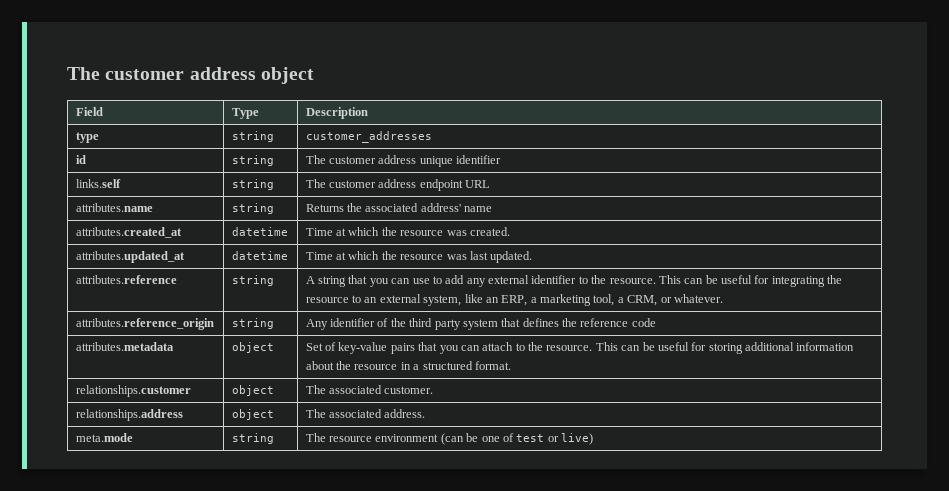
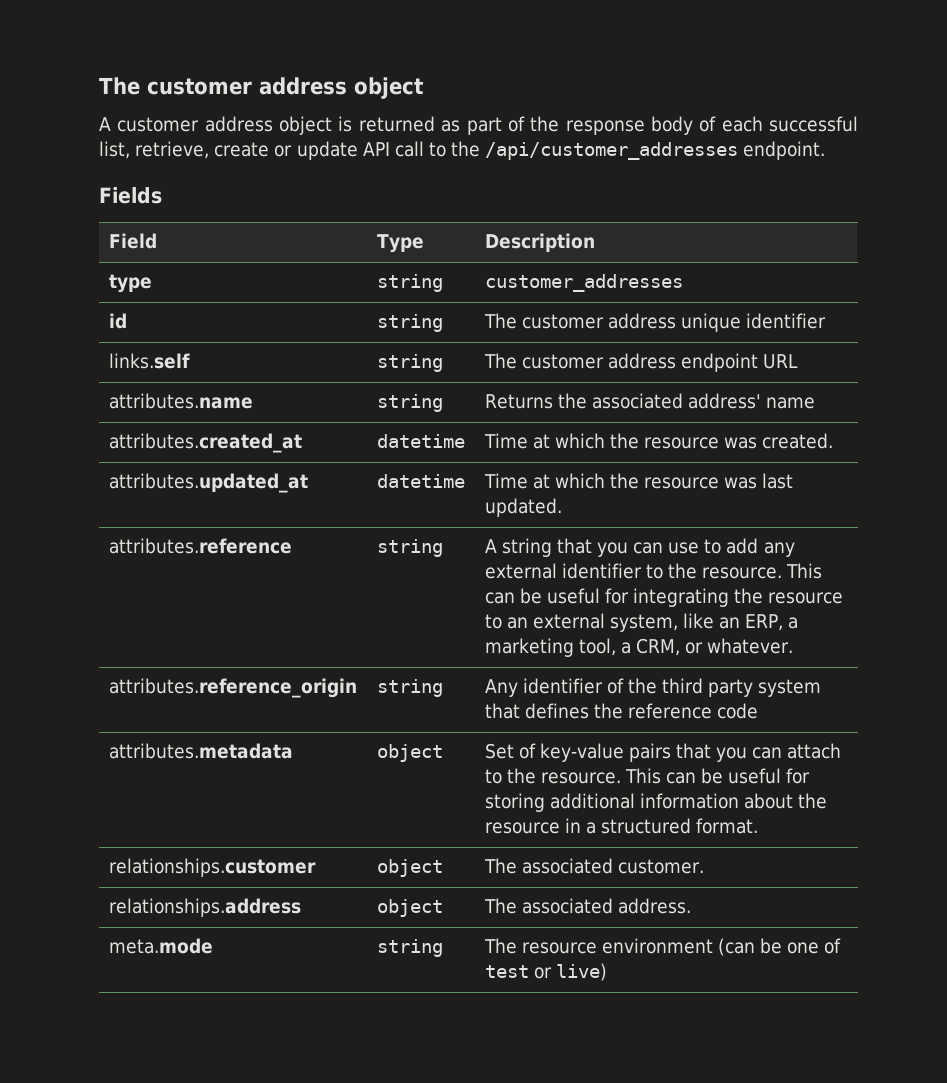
(314, 75) none -> [99,116,858,135] [99,141,826,160] [99,187,162,204] // A customer address object is returned as part of the response body of each successful list, retrieve, create or update API call to the /api/customer_addresses endpoint. // Fields

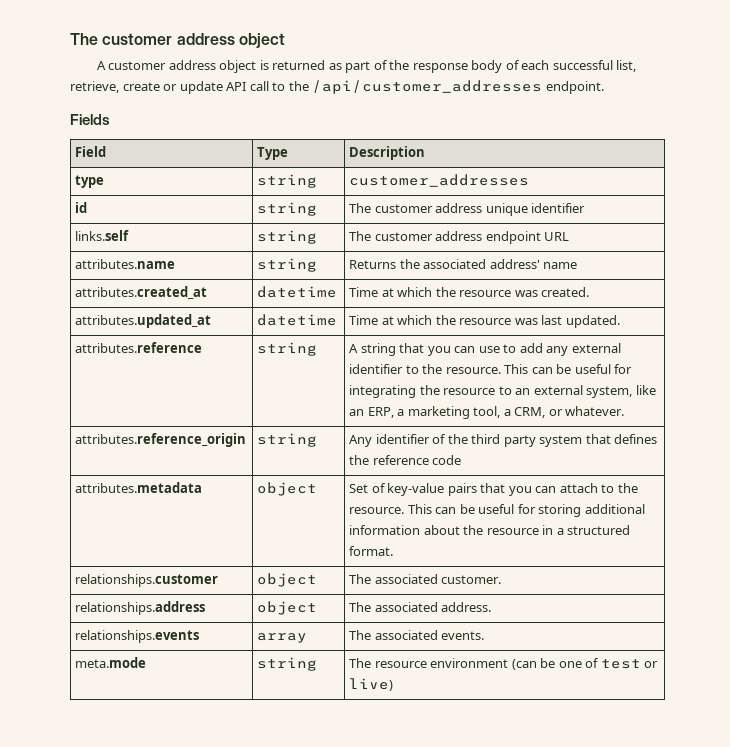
(691, 906) none -> [75,630,200,643] [257,633,308,643] [349,630,485,640] // relationships.events | array | The associated events.

